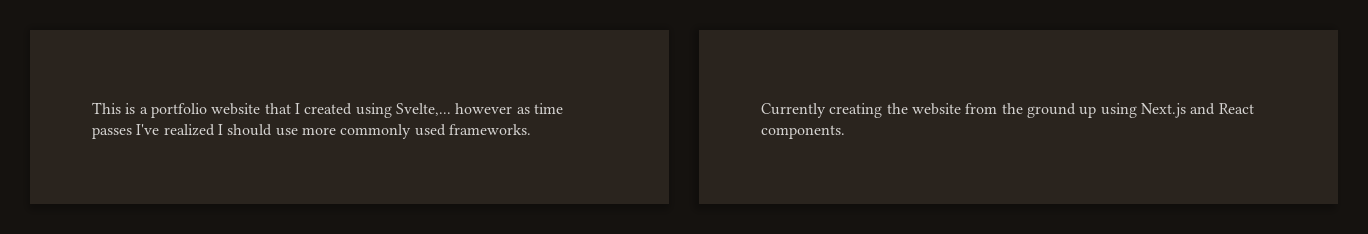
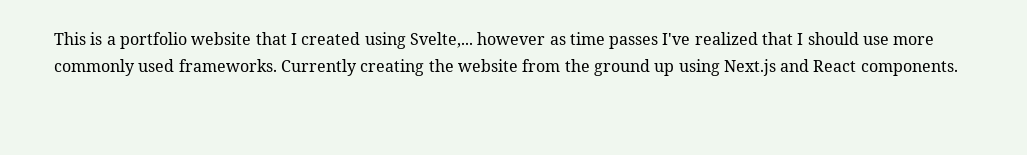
(215, 130) none -> [762,32,794,45] that

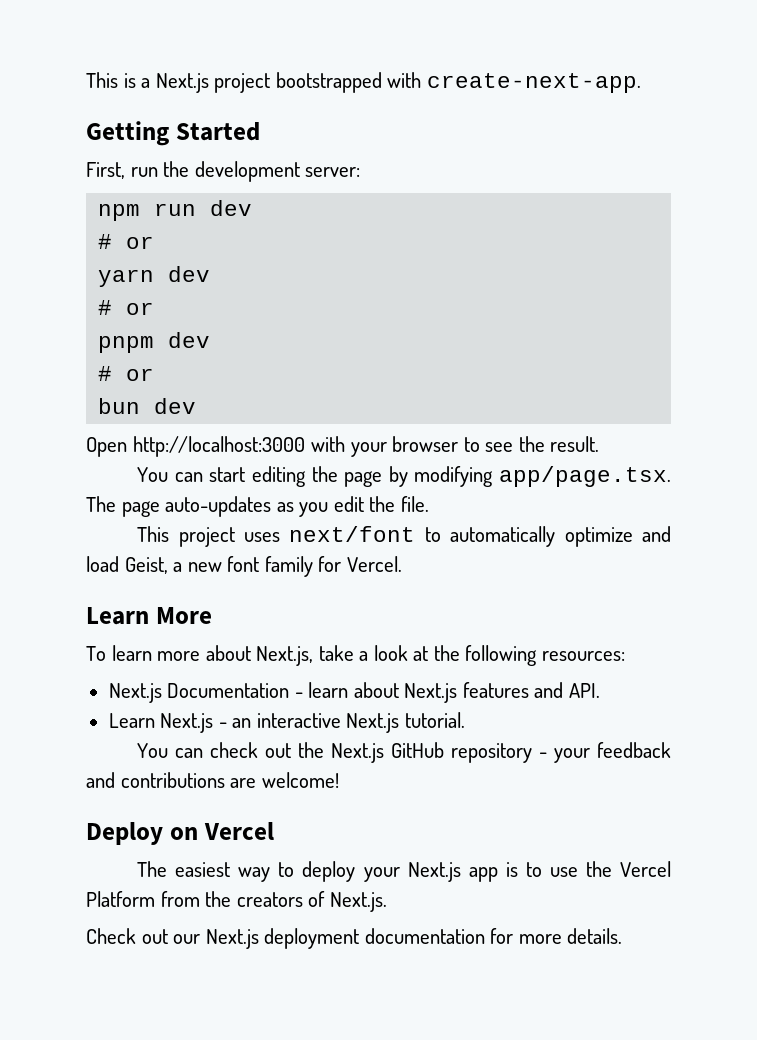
[119,32,935,49] [54,59,958,76] portfolio website that I created using Svelte,... however as time passes I've realized that I should use more commonly used frameworks. Currently creating the website from the ground up using Next.js and React components. -> [155,72,641,93] [86,121,260,146] [86,161,361,182] [98,200,253,221] [98,234,155,249] [98,266,211,287] [98,300,155,315] [98,332,211,353] [98,366,155,381] [98,398,197,414] [86,436,600,457] [137,466,671,487] [86,496,429,517] [137,526,671,547] [86,556,402,577] [86,607,212,625] [86,645,625,666] [108,682,600,703] [108,712,465,733] [137,742,671,763] [86,772,339,788] [86,822,274,845] [137,861,672,882] [86,891,387,912] [86,928,623,949] Next.js project bootstrapped with create-next-app. // Getting Started // First, run the development server: // npm run dev // # or // yarn dev // # or // pnpm dev // # or // bun dev // Open http://localhost:3000 with your browser to see the result. // You can start editing the page by modifying app/page.tsx. The page auto-updates as you edit the file. // This project uses next/font to automatically optimize and load Geist, a new font family for Vercel. // Learn More // To learn more about Next.js, take a look at the following resources: // Next.js Documentation - learn about Next.js features and API. // Learn Next.js - an interactive Next.js tutorial. // You can check out the Next.js GitHub repository - your feedback and contributions are welcome! // Deploy on Vercel // The easiest way to deploy your Next.js app is to use the Vercel Platform from the creators of Next.js. // Check out our Next.js deployment documentation for more details.

